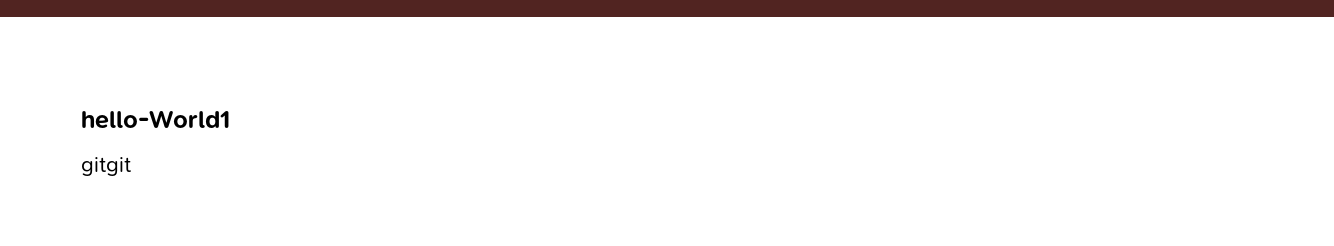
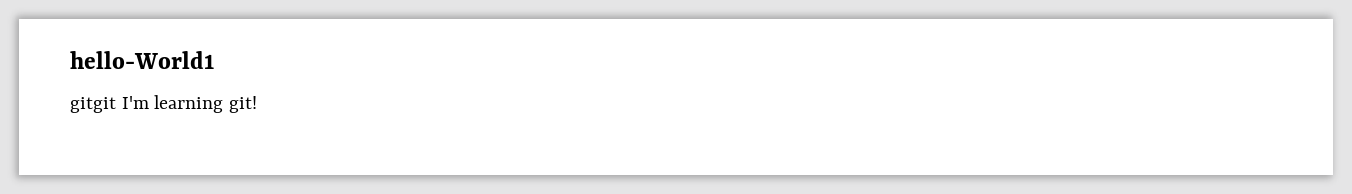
(131, 166) none -> [121,95,258,113] I'm learning git!

